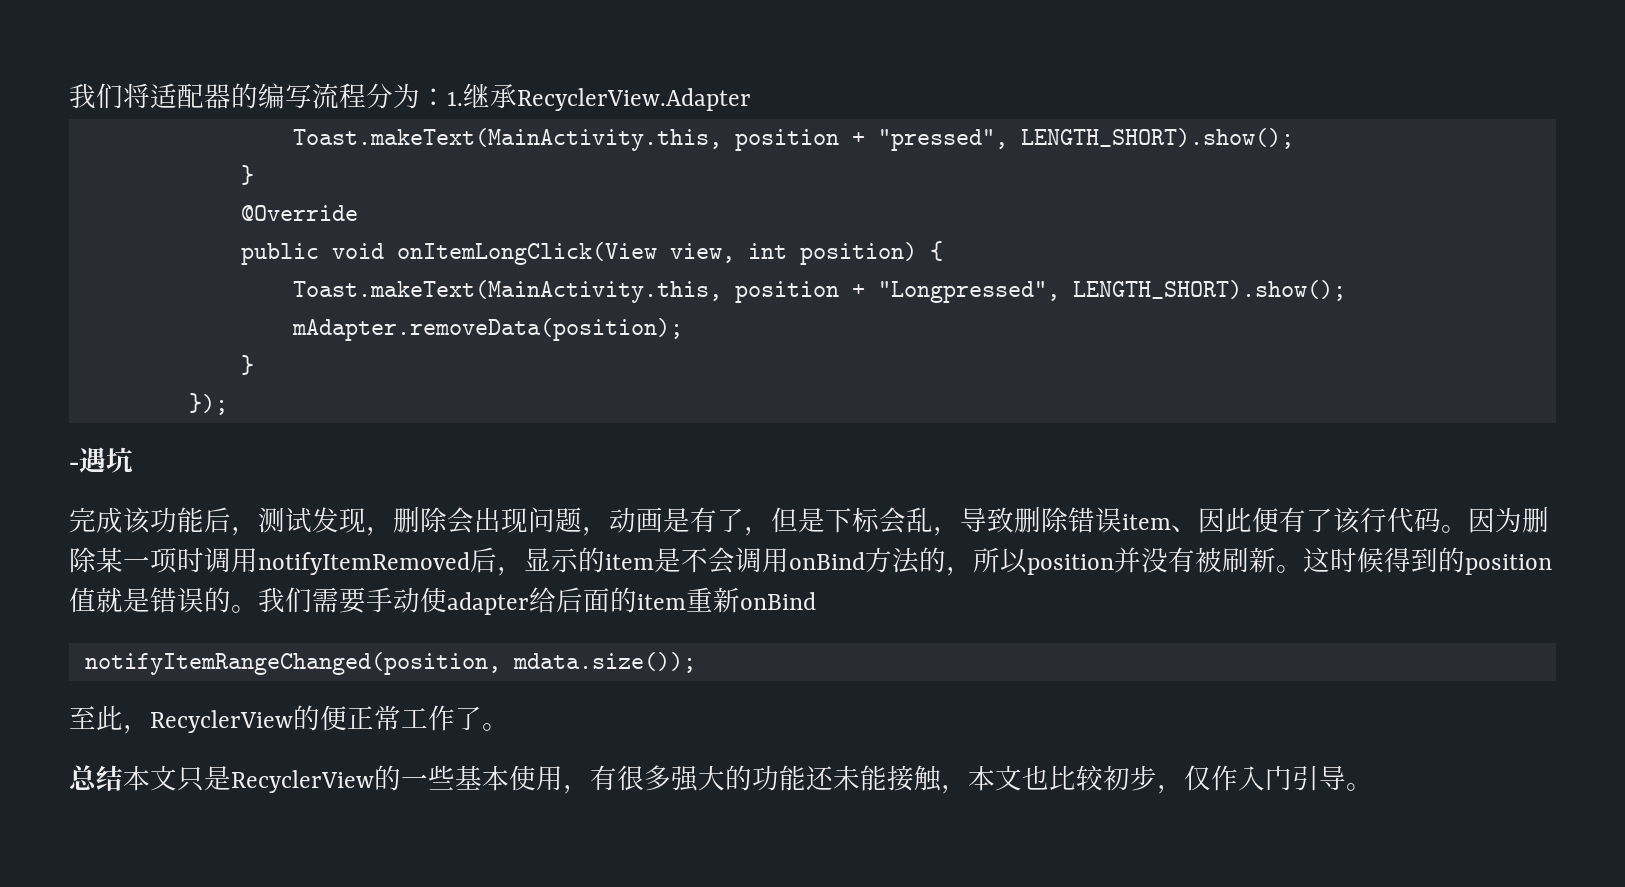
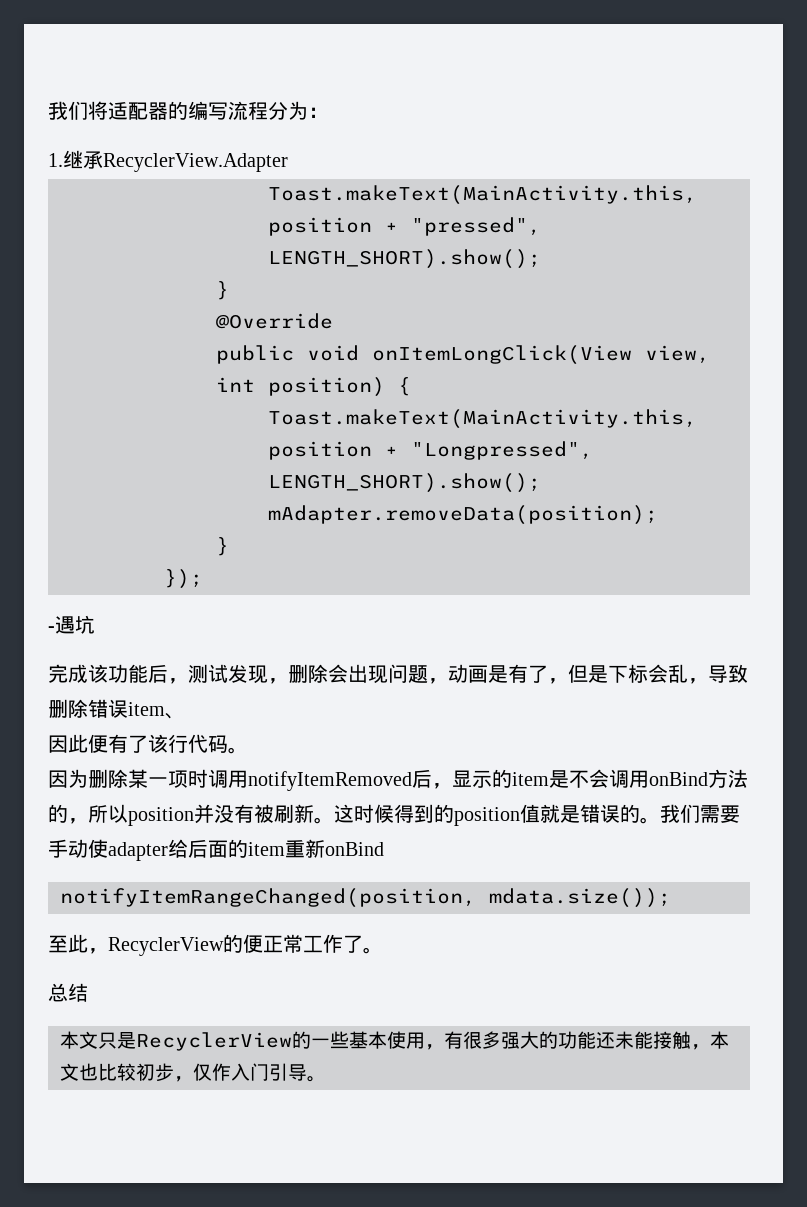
(447, 97) none -> (328, 112) //
(1198, 528) none -> (185, 716) //
(1468, 529) none -> (248, 750) //
(123, 778) none -> (88, 992) //

